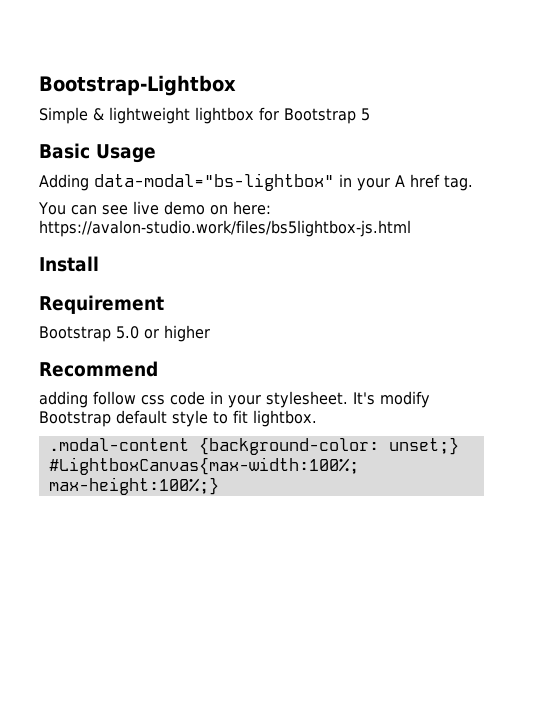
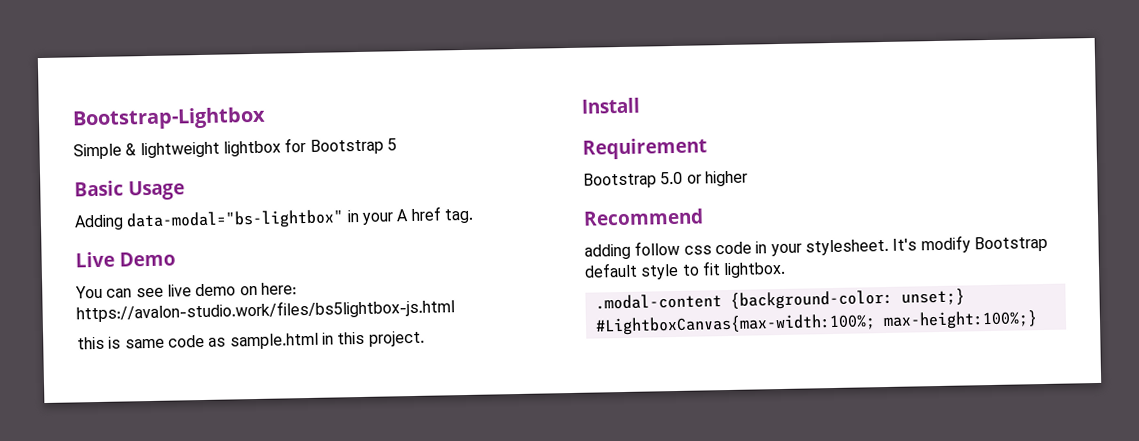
(473, 183) none -> [75,251,176,268] // Live Demo
(411, 228) none -> [77,330,425,350] // this is same code as sample.html in this project.

